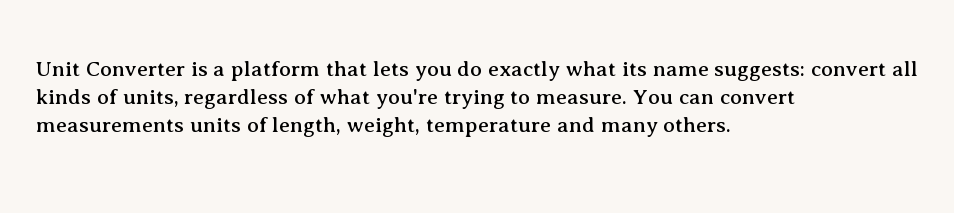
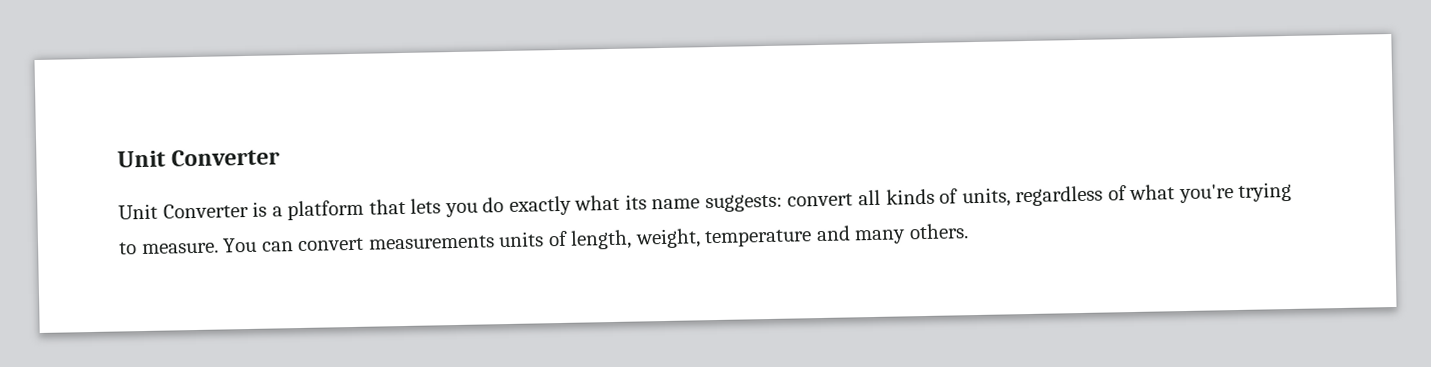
[36,62,185,76] Unit Converter -> [117,148,281,168] [118,202,249,220] Unit Converter // Unit Converter

